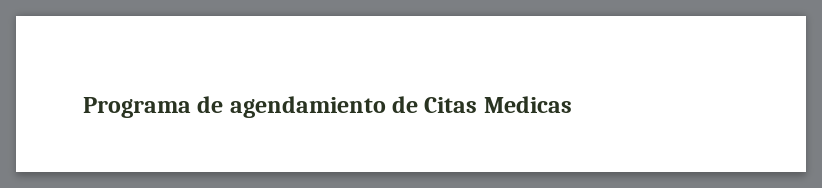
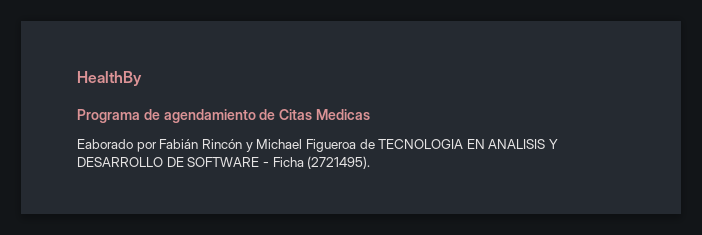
(83, 107) none -> [77,71,142,86] HealthBy //
(572, 104) none -> [77,139,559,152] [77,156,371,169] // Eaborado por Fabián Rincón y Michael Figueroa de TECNOLOGIA EN ANALISIS Y DESARROLLO DE SOFTWARE - Ficha (2721495).

